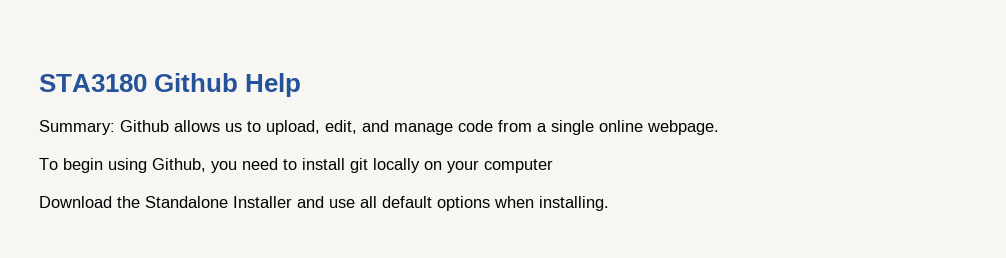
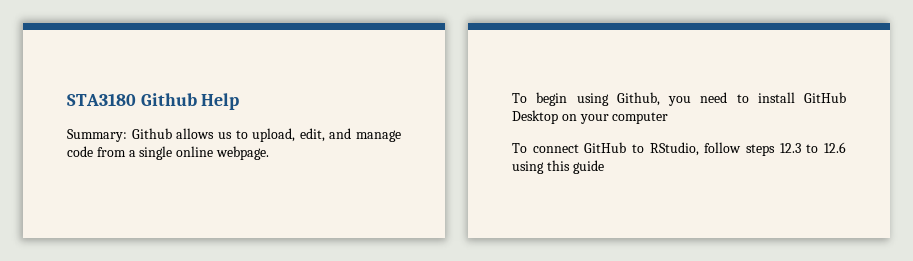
[350,158,420,173] git locally -> [804,92,846,103] [512,110,558,124] GitHub Desktop
[39,196,609,211] Download the Standalone Installer and use all default options when installing. -> [512,142,846,156] [512,160,604,174] To connect GitHub to RStudio, follow steps 12.3 to 12.6 using this guide

